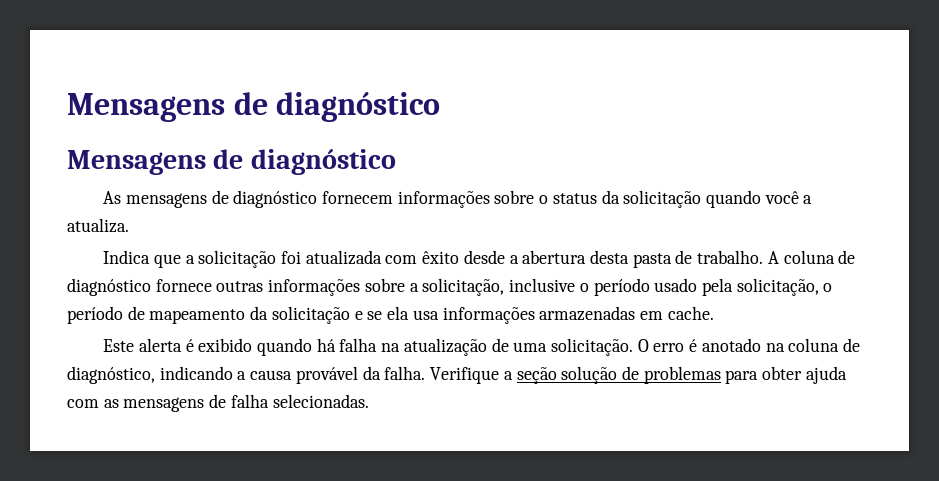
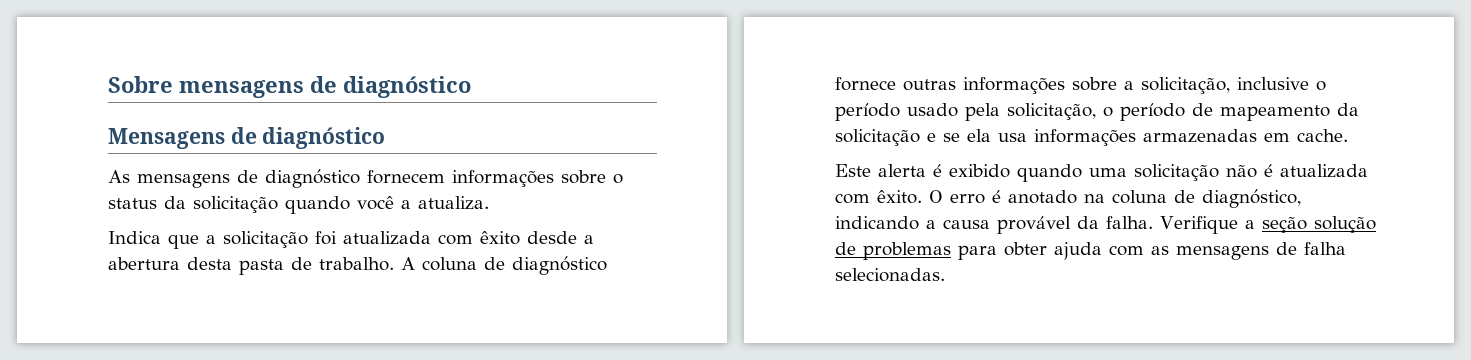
[67,93,225,122] Mensagens -> [108,76,304,98] Sobre mensagens
[316,338,634,356] há falha na atualização de uma solicitação. -> [1089,164,1368,181] [835,190,922,204] uma solicitação não é atualizada com êxito.

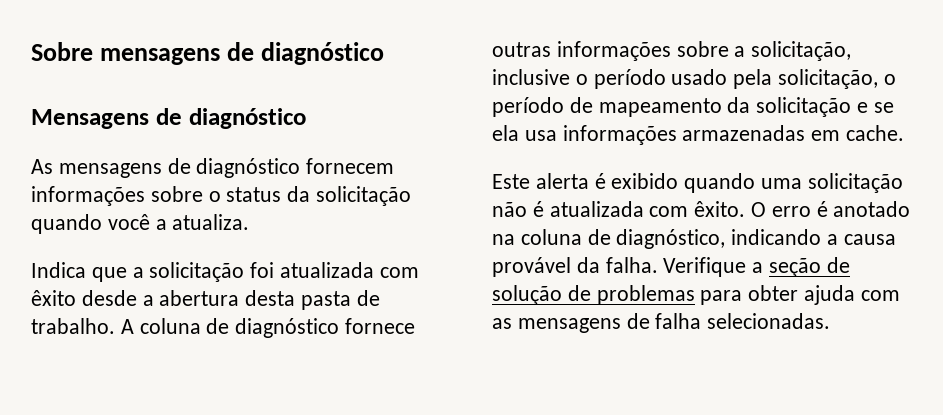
(1307, 225) none -> [826,257,850,273] de

